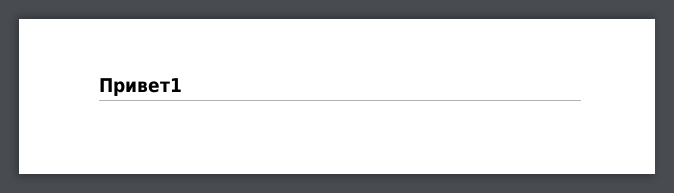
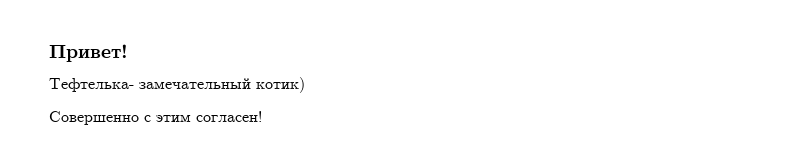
[99,78,182,96] Привет1 -> [49,44,128,62] [49,77,305,93] [49,111,262,125] Привет! // Тефтелька- замечательный котик) // Совершенно с этим согласен!

